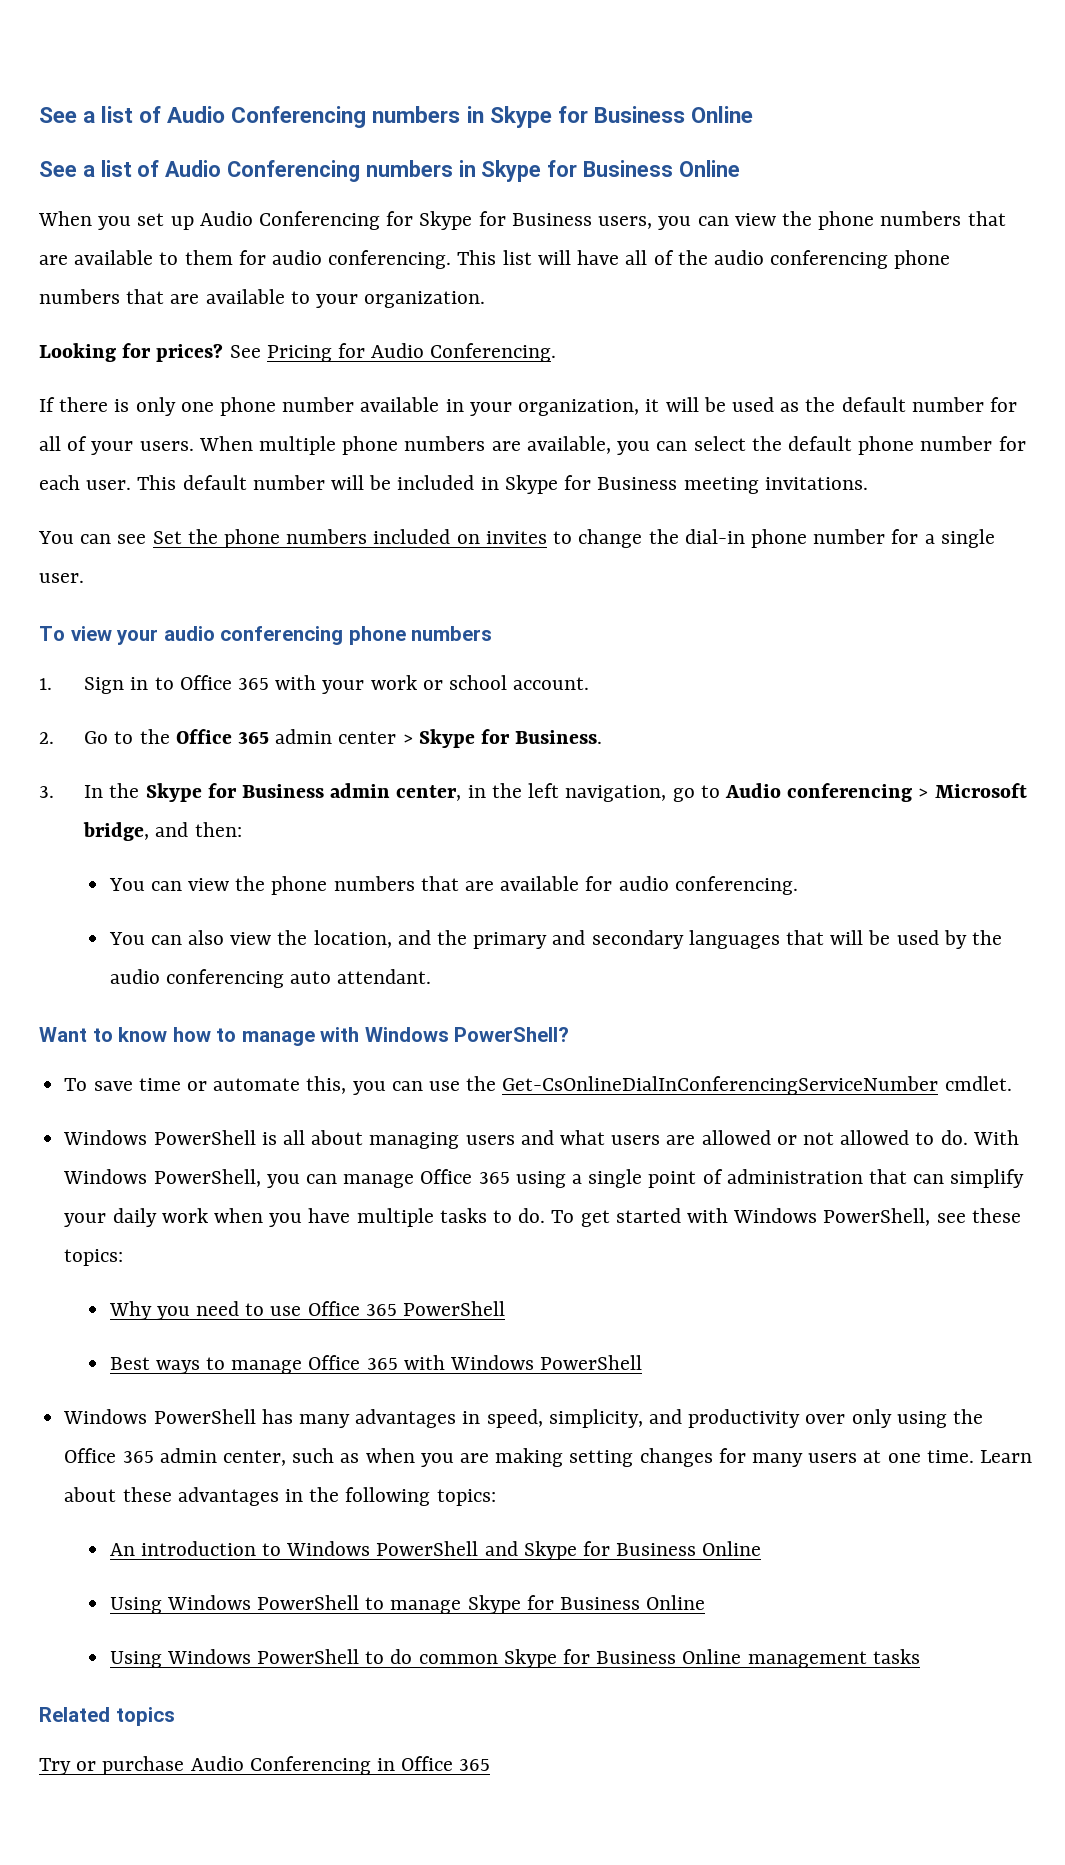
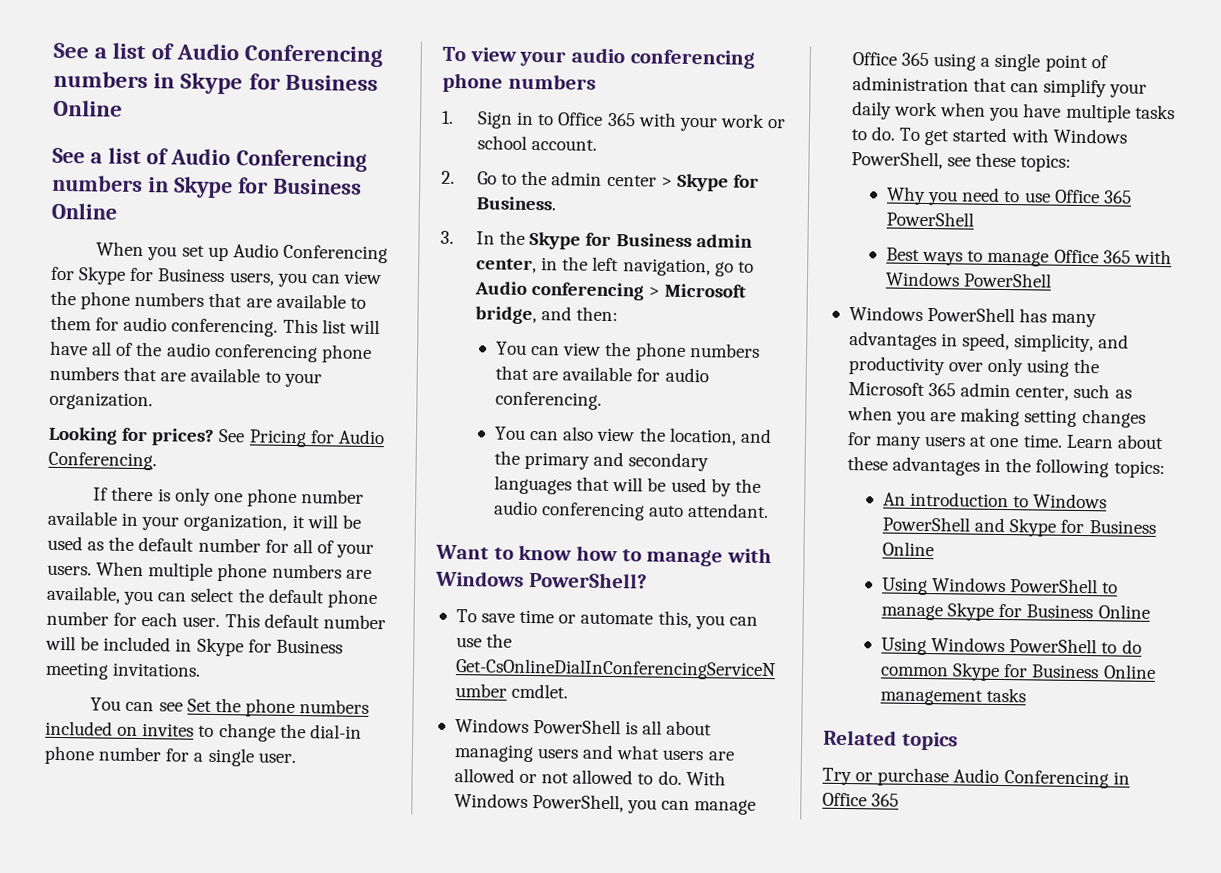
[175,729,270,744] Office 365 -> (548, 178) none
[64,1448,117,1463] Office -> [847,382,925,396] Microsoft

